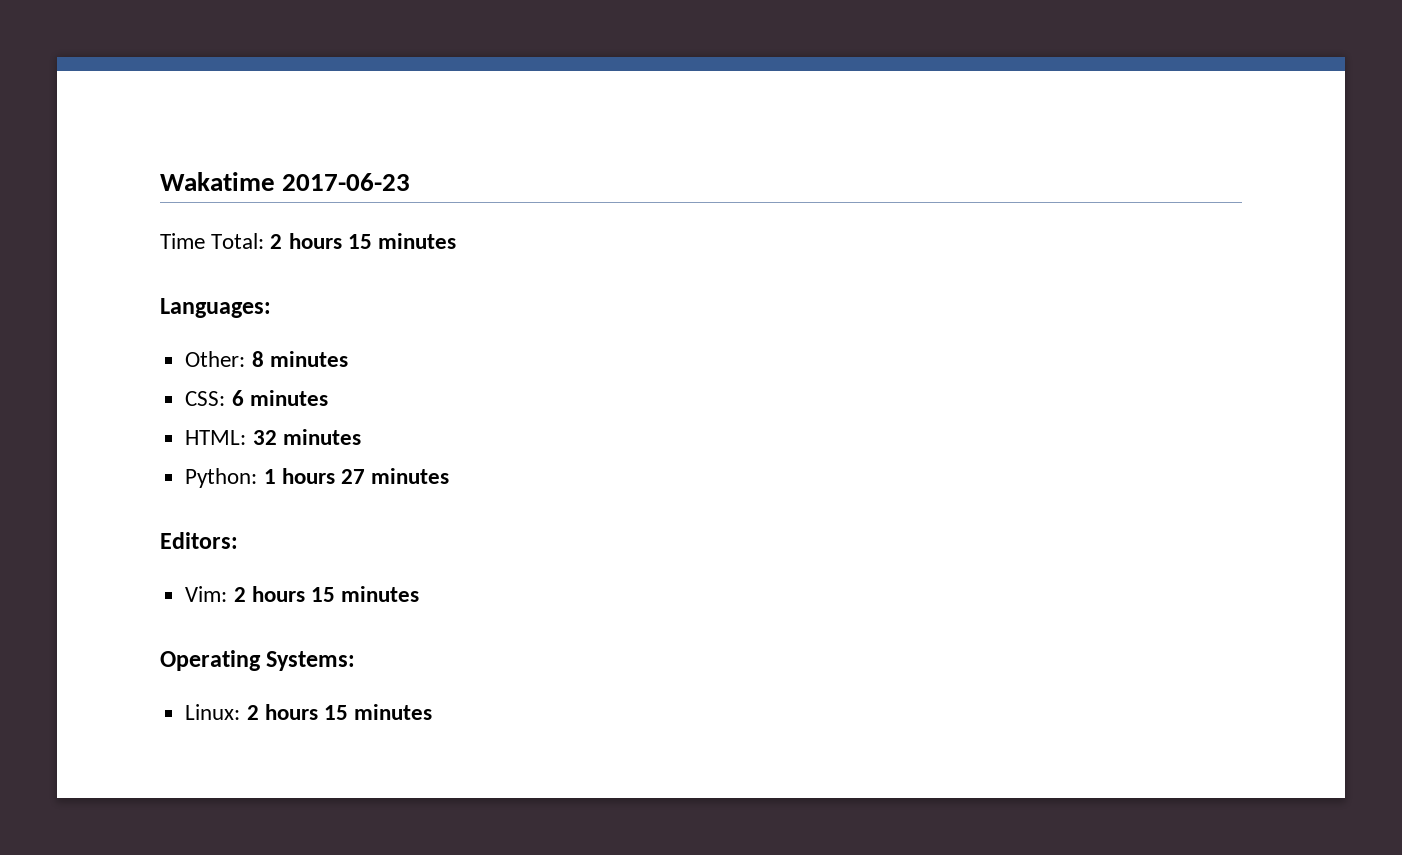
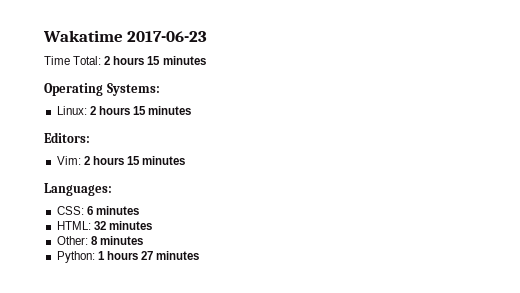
[160,298,271,318] [185,351,348,367] [185,390,328,406] [185,429,361,445] [185,468,450,488] [160,532,238,549] [185,586,420,602] // Languages: // Other: 8 minutes // CSS: 6 minutes // HTML: 32 minutes // Python: 1 hours 27 minutes // Editors: // Vim: 2 hours 15 minutes -> (206, 60) none
(433, 712) none -> [44,132,90,143] [56,156,186,165] [44,183,112,196] [56,206,139,215] [56,221,152,230] [56,236,143,245] [56,251,200,263] // Editors: // Vim: 2 hours 15 minutes // Languages: // CSS: 6 minutes // HTML: 32 minutes // Other: 8 minutes // Python: 1 hours 27 minutes

